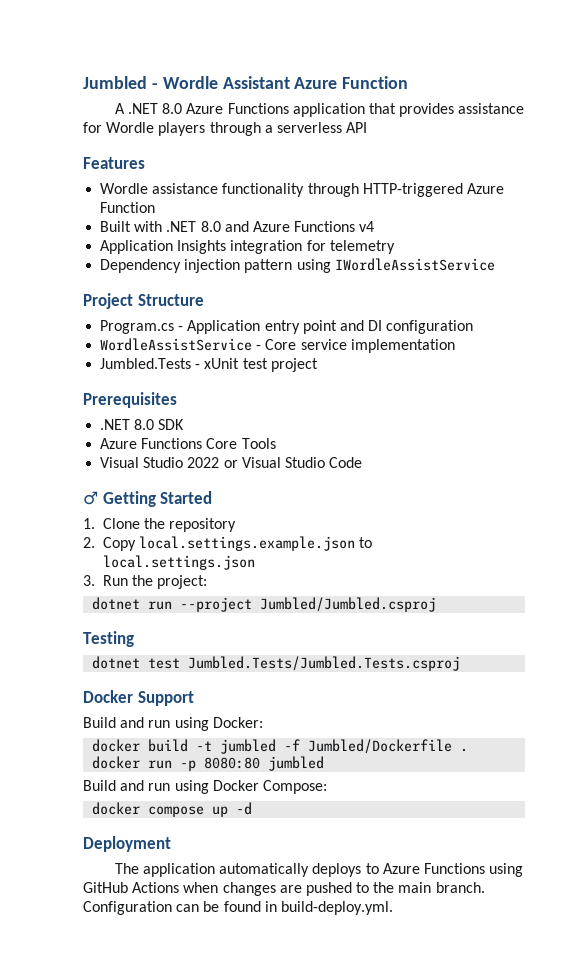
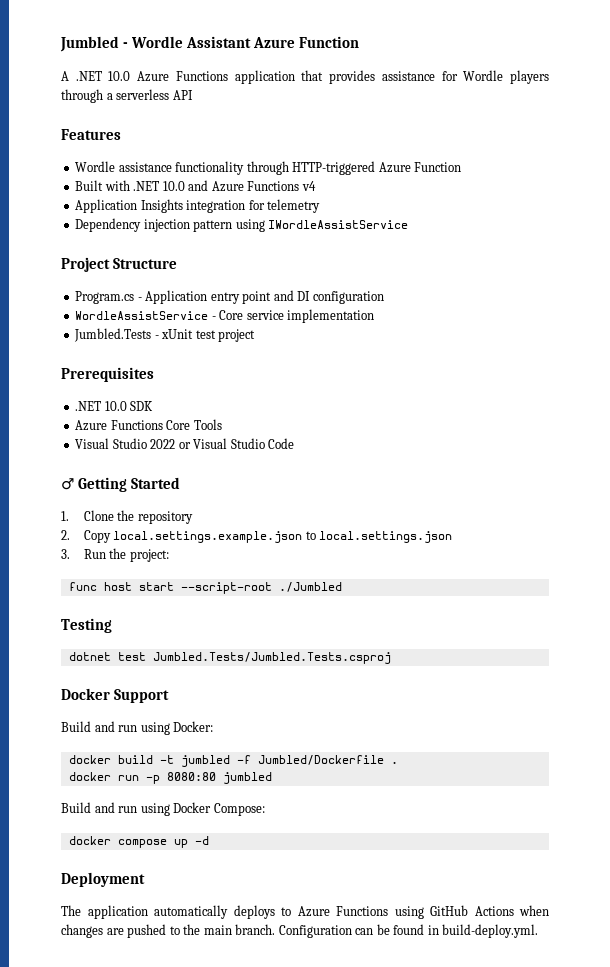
[162,103,183,114] 8.0 -> [108,71,131,81] 10.0
[200,221,221,232] 8.0 -> [162,181,185,191] 10.0
[134,419,155,430] 8.0 -> [104,401,127,411] 10.0
[92,597,437,612] dotnet run --project Jumbled/Jumbled.csproj -> [68,582,342,594] func host start --script-root ./Jumbled

